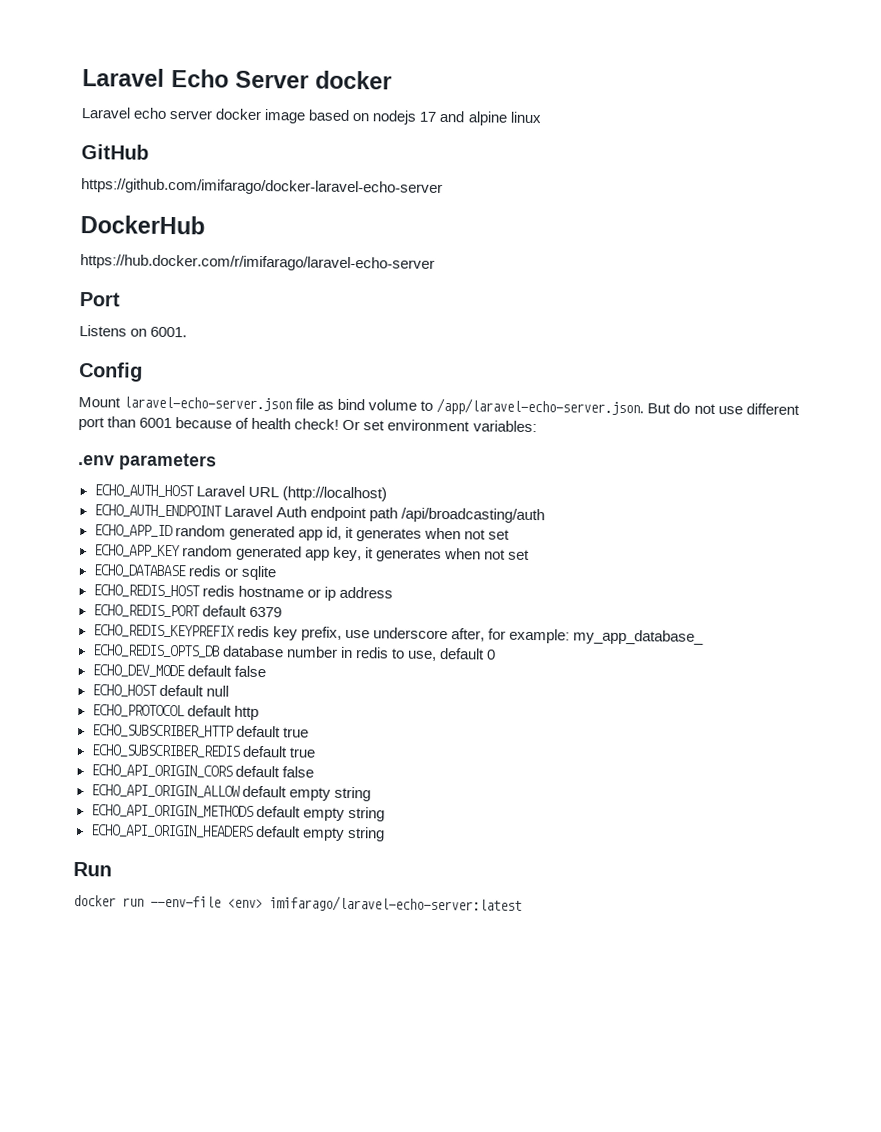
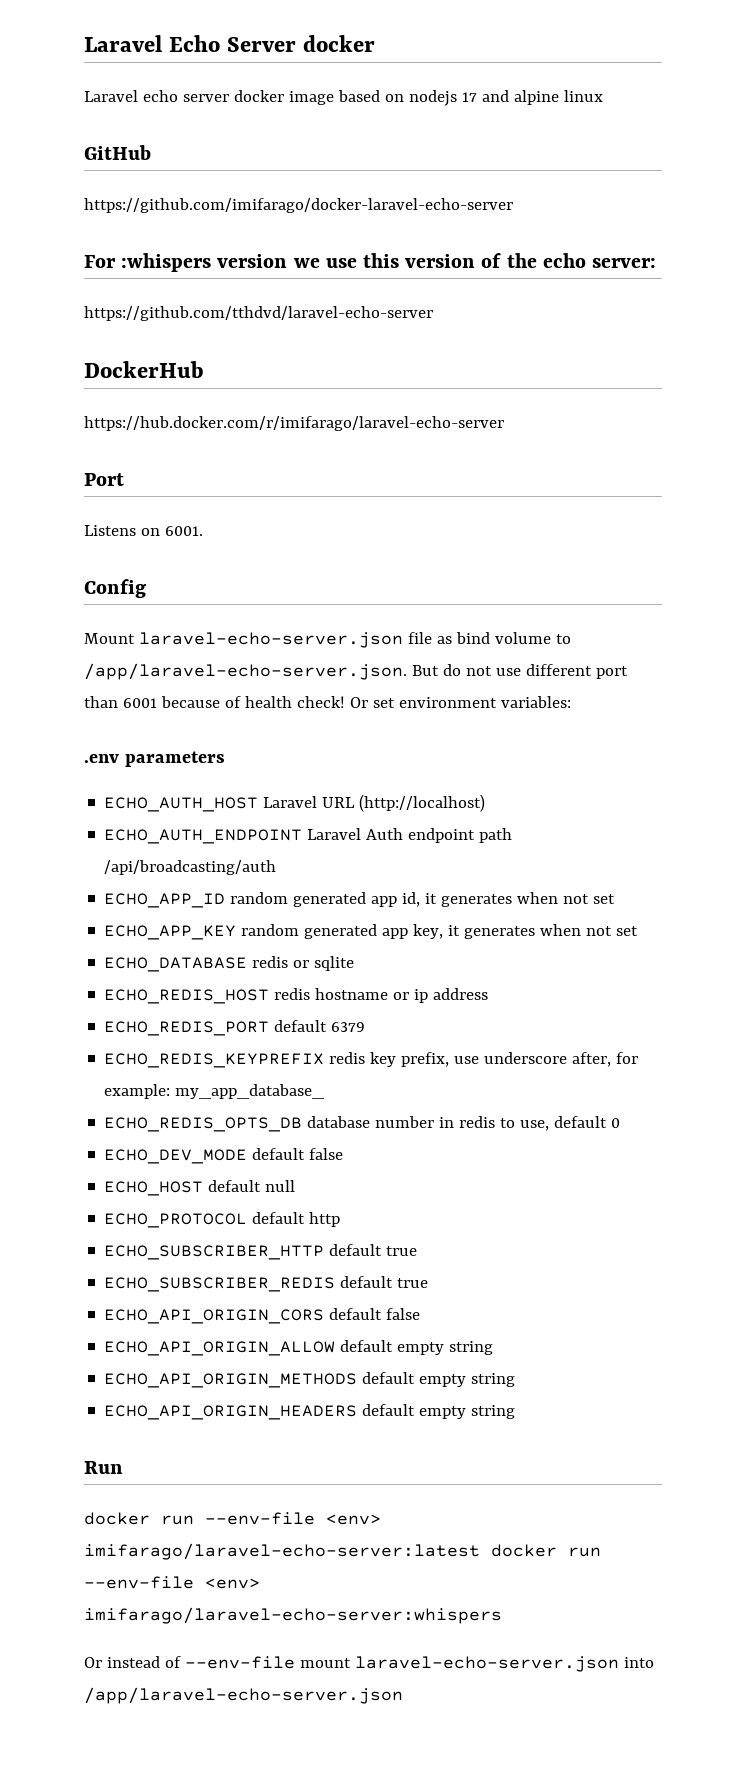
(443, 187) none -> [84,253,657,272] [84,306,433,321] // For :whispers version we use this version of the echo server: // https://github.com/tthdvd/laravel-echo-server
(522, 904) none -> [491,1544,601,1557] [84,1576,260,1589] [84,1607,502,1624] [84,1656,654,1672] [84,1687,403,1704] docker run --env-file <env> imifarago/laravel-echo-server:whispers // Or instead of --env-file mount laravel-echo-server.json into /app/laravel-echo-server.json

